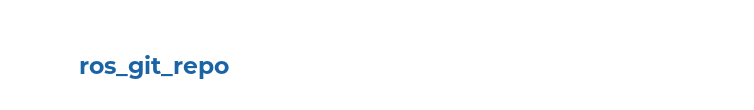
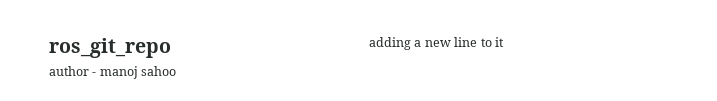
(229, 67) none -> [49,66,177,79] [369,37,504,50] // author - manoj sahoo // adding a new line to it

